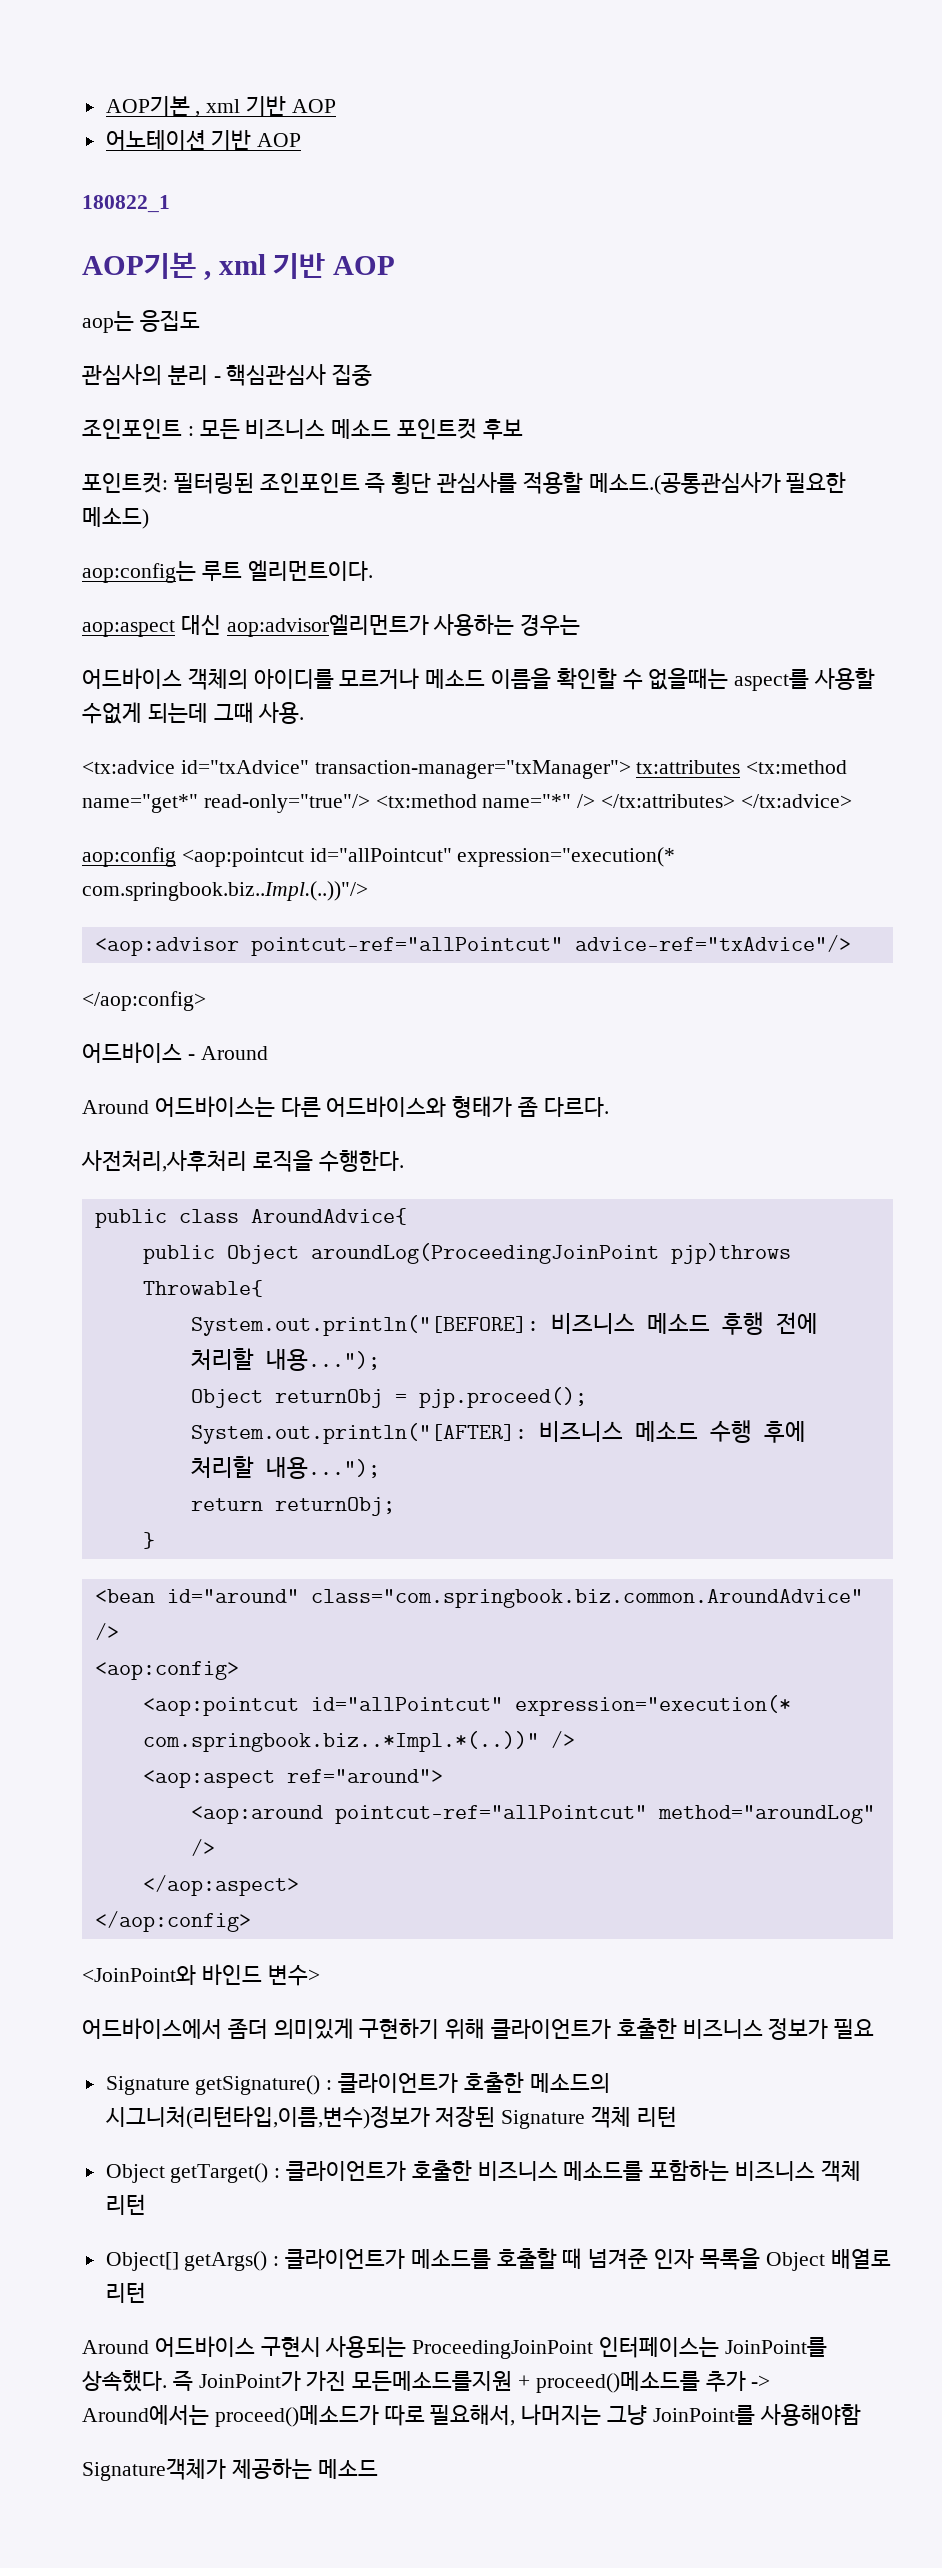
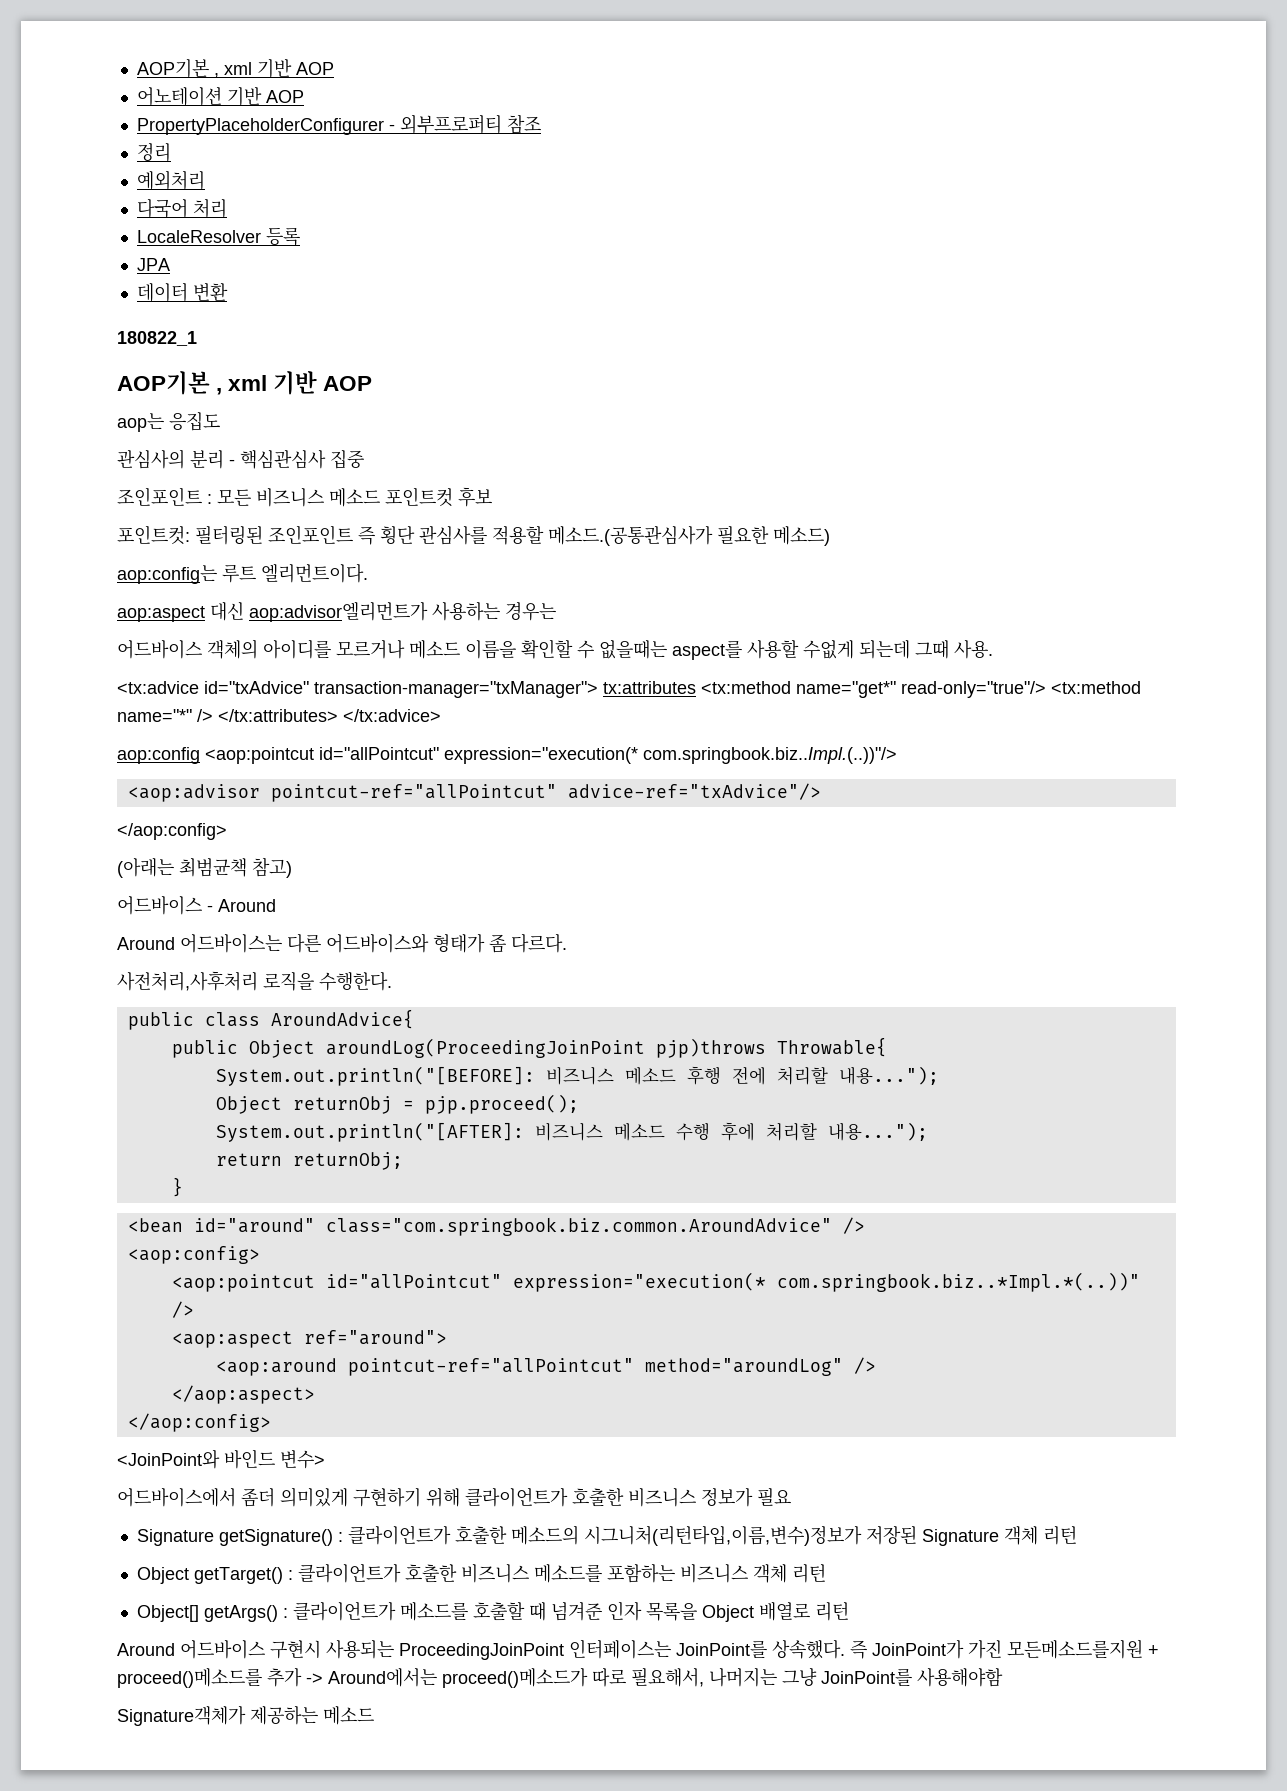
(302, 140) none -> [136,114,541,135] [136,143,171,162] [136,170,205,190] [136,198,227,218] [136,227,300,246] [136,258,170,271] [136,282,228,302] // PropertyPlaceholderConfigurer - 외부프로퍼티 참조 // 정리 // 예외처리 // 다국어 처리 // LocaleResolver 등록 // JPA // 데이터 변환
(206, 1001) none -> [117,857,292,878] // (아래는 최범균책 참고)

